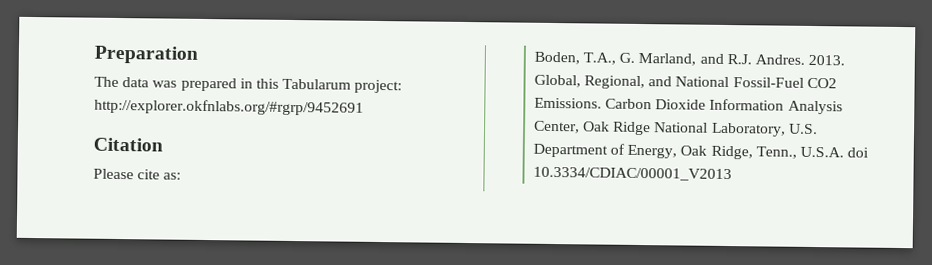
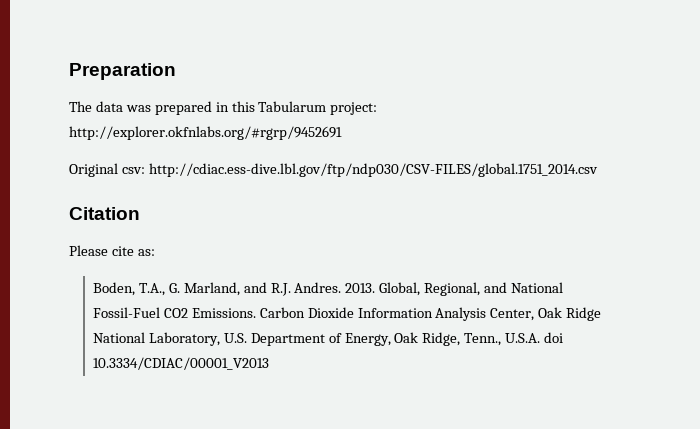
(364, 107) none -> [69,163,598,177] // Original csv: http://cdiac.ess-dive.lbl.gov/ftp/ndp030/CSV-FILES/global.1751_2014.csv

